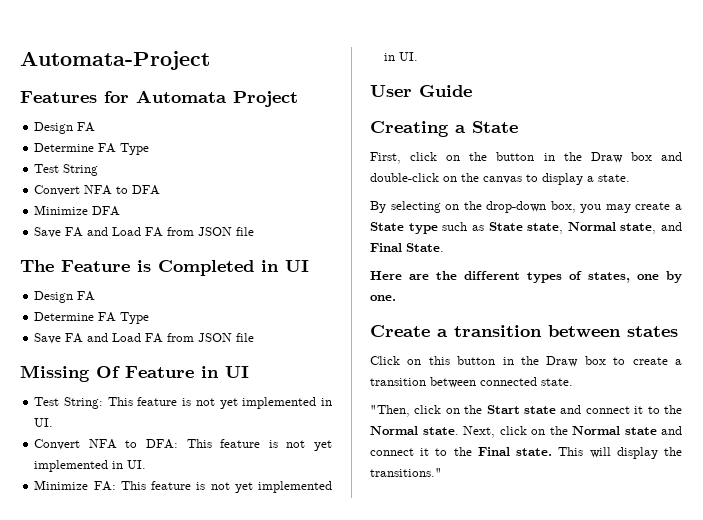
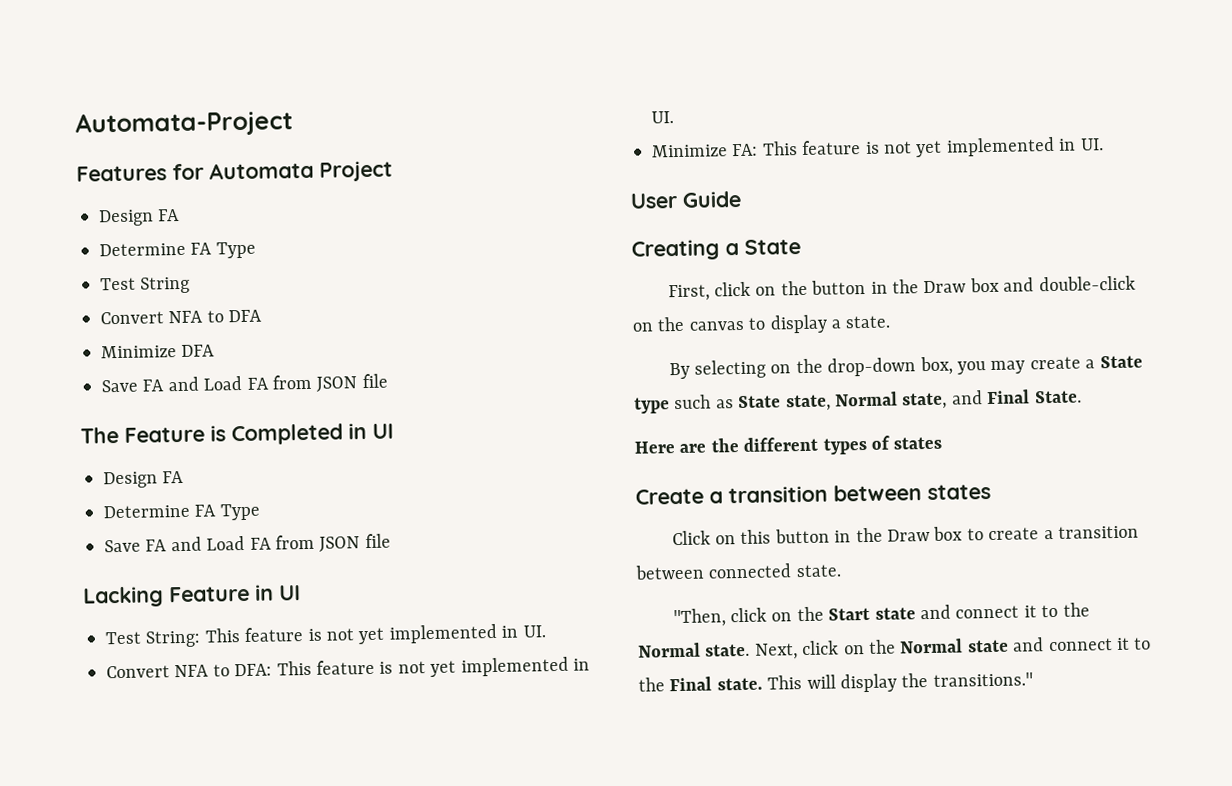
[20,365,120,382] Missing Of -> [83,586,164,608] Lacking
[588,271,682,283] [370,295,396,301] states, one by one. -> [893,436,943,450] states

